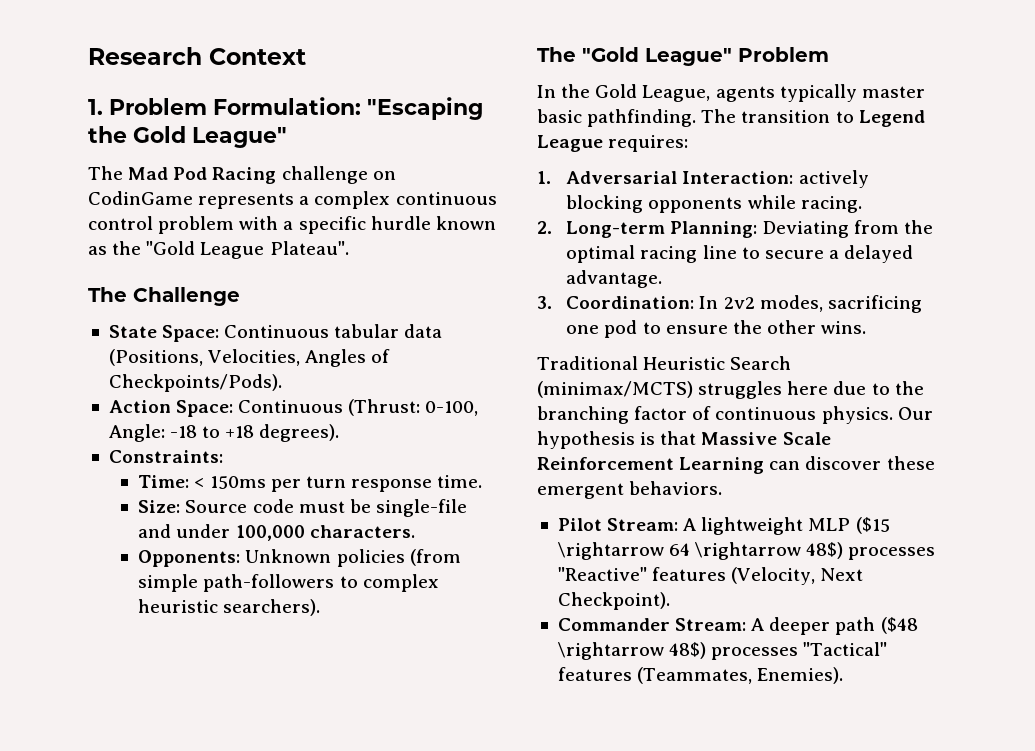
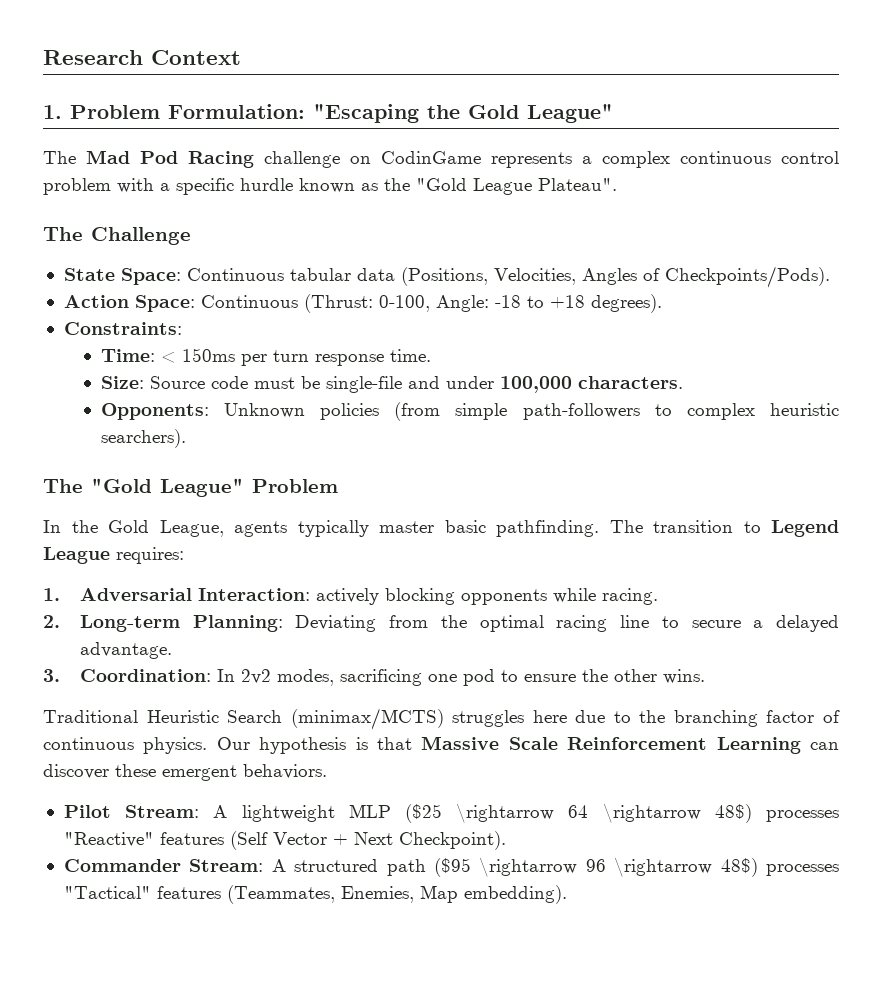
[855,517,890,534] ($15 -> [404,804,442,823] ($25
[731,567,816,585] (Velocity, -> [229,831,348,850] (Self Vector +
[769,617,918,635] deeper path ($48 -> [294,857,606,877] structured path ($95 \rightarrow 96
[757,667,844,684] Enemies). -> [340,885,567,904] Enemies, Map embedding).

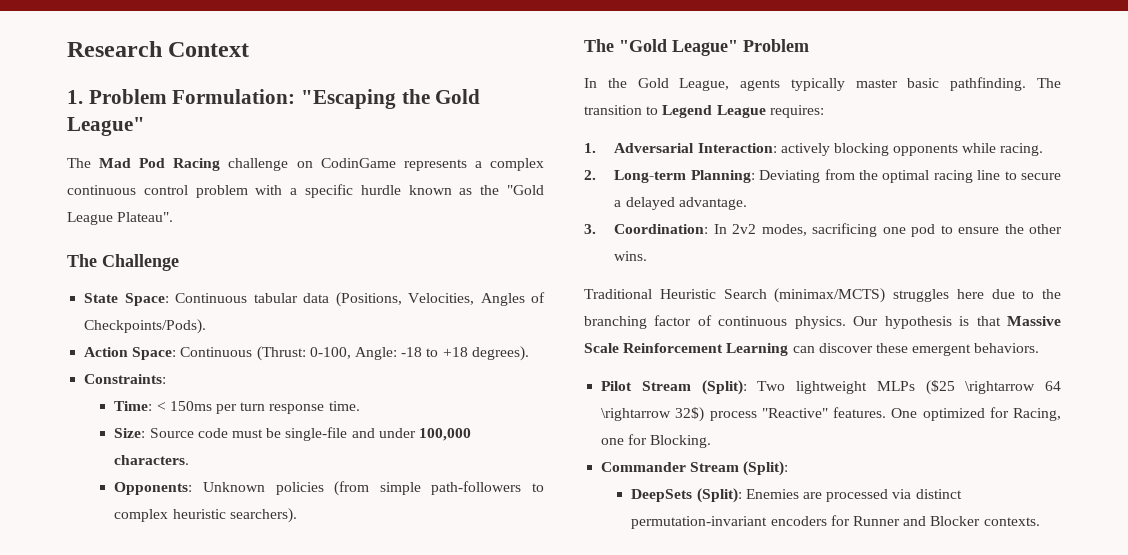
[125,803,840,823] [63,831,506,850] [63,857,839,877] [63,885,567,904] Stream: A lightweight MLP ($25 \rightarrow 64 \rightarrow 48$) processes "Reactive" features (Self Vector + Next Checkpoint). // Commander Stream: A structured path ($95 \rightarrow 96 \rightarrow 48$) processes "Tactical" features (Teammates, Enemies, Map embedding). -> [641,380,1061,395] [601,407,1061,422] [601,434,712,448] [601,461,789,476] [631,488,962,503] [631,515,1040,529] Stream (Split): Two lightweight MLPs ($25 \rightarrow 64 \rightarrow 32$) process "Reactive" features. One optimized for Racing, one for Blocking. // Commander Stream (Split): // DeepSets (Split): Enemies are processed via distinct permutation-invariant encoders for Runner and Blocker contexts.

